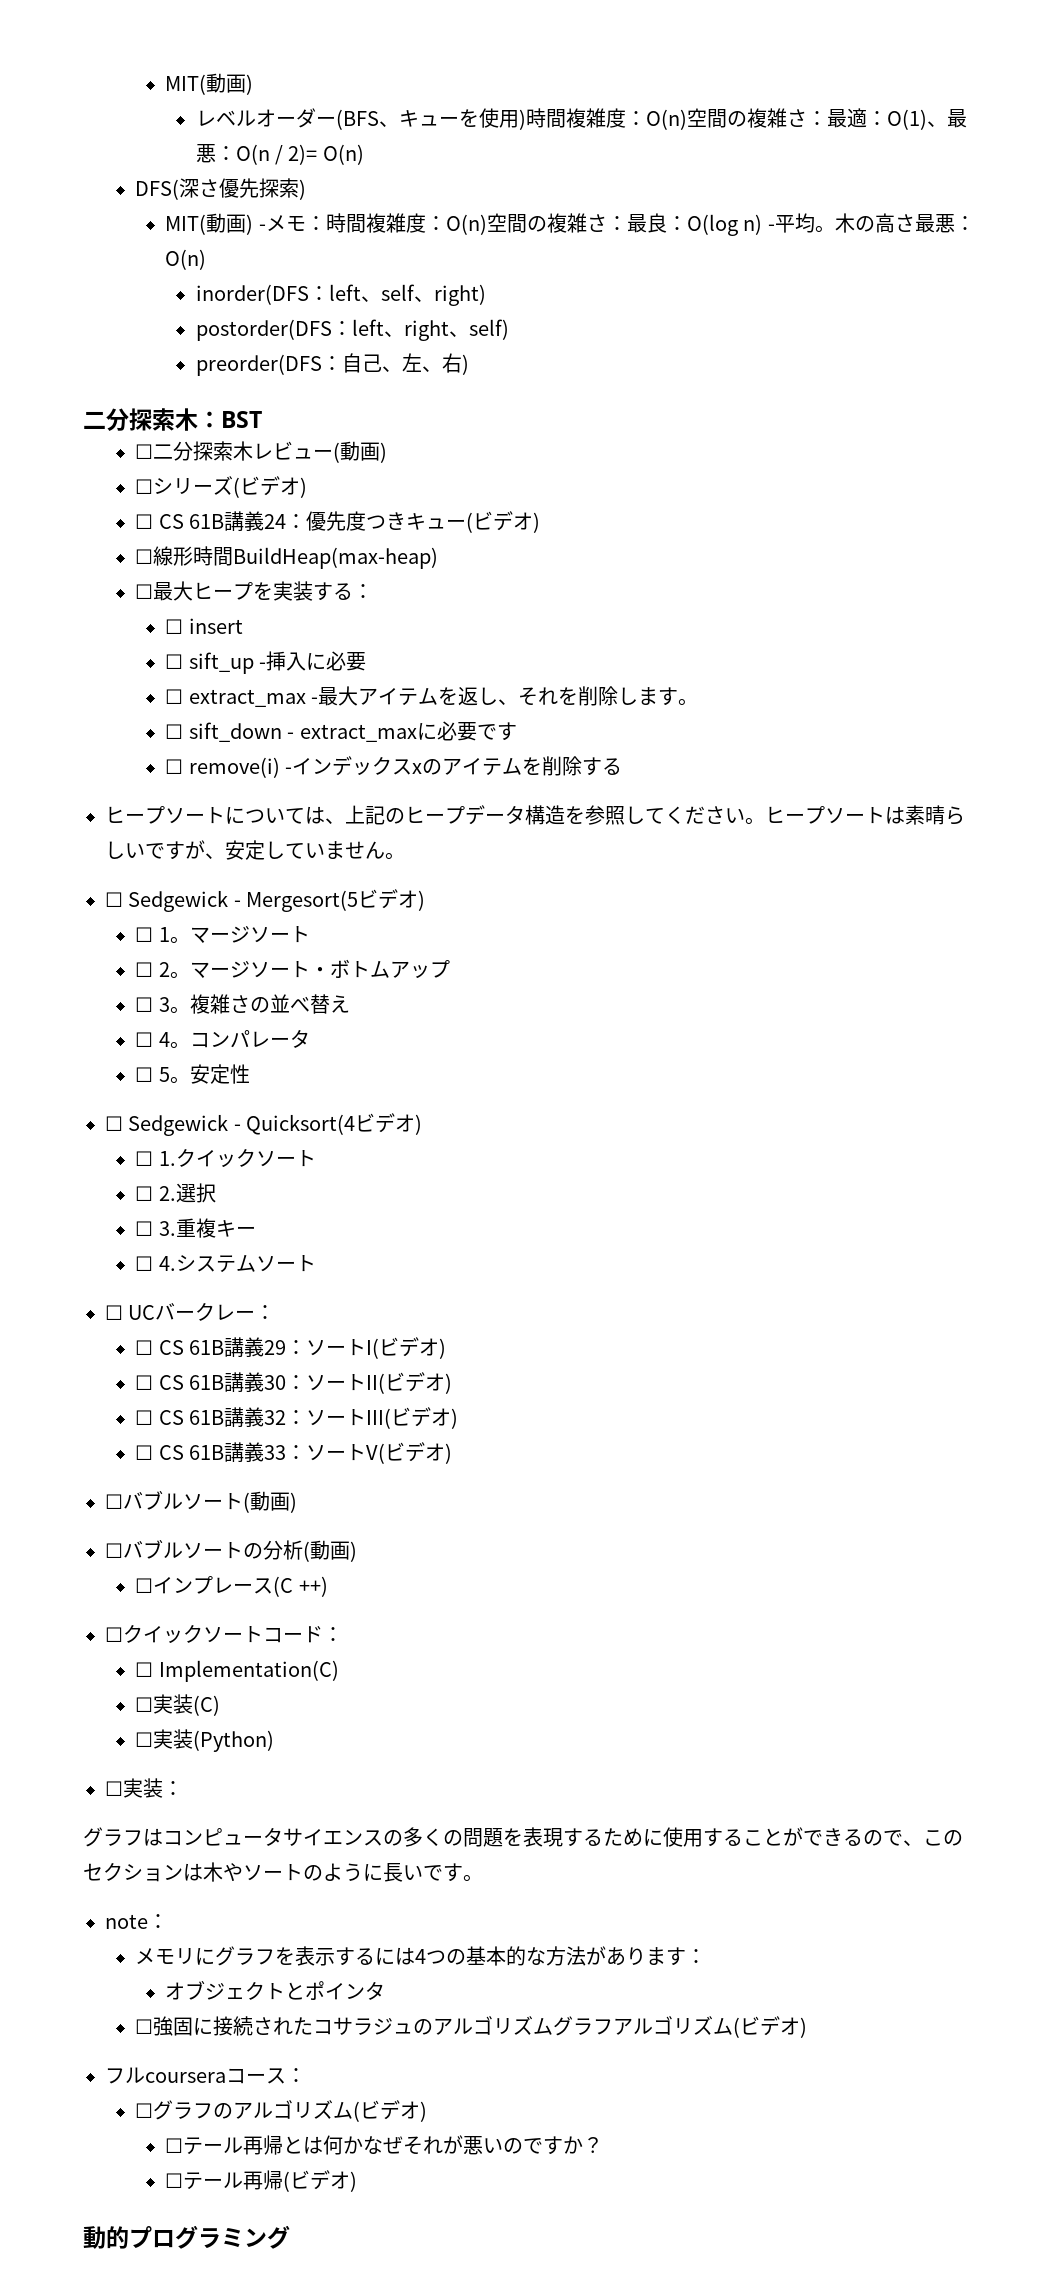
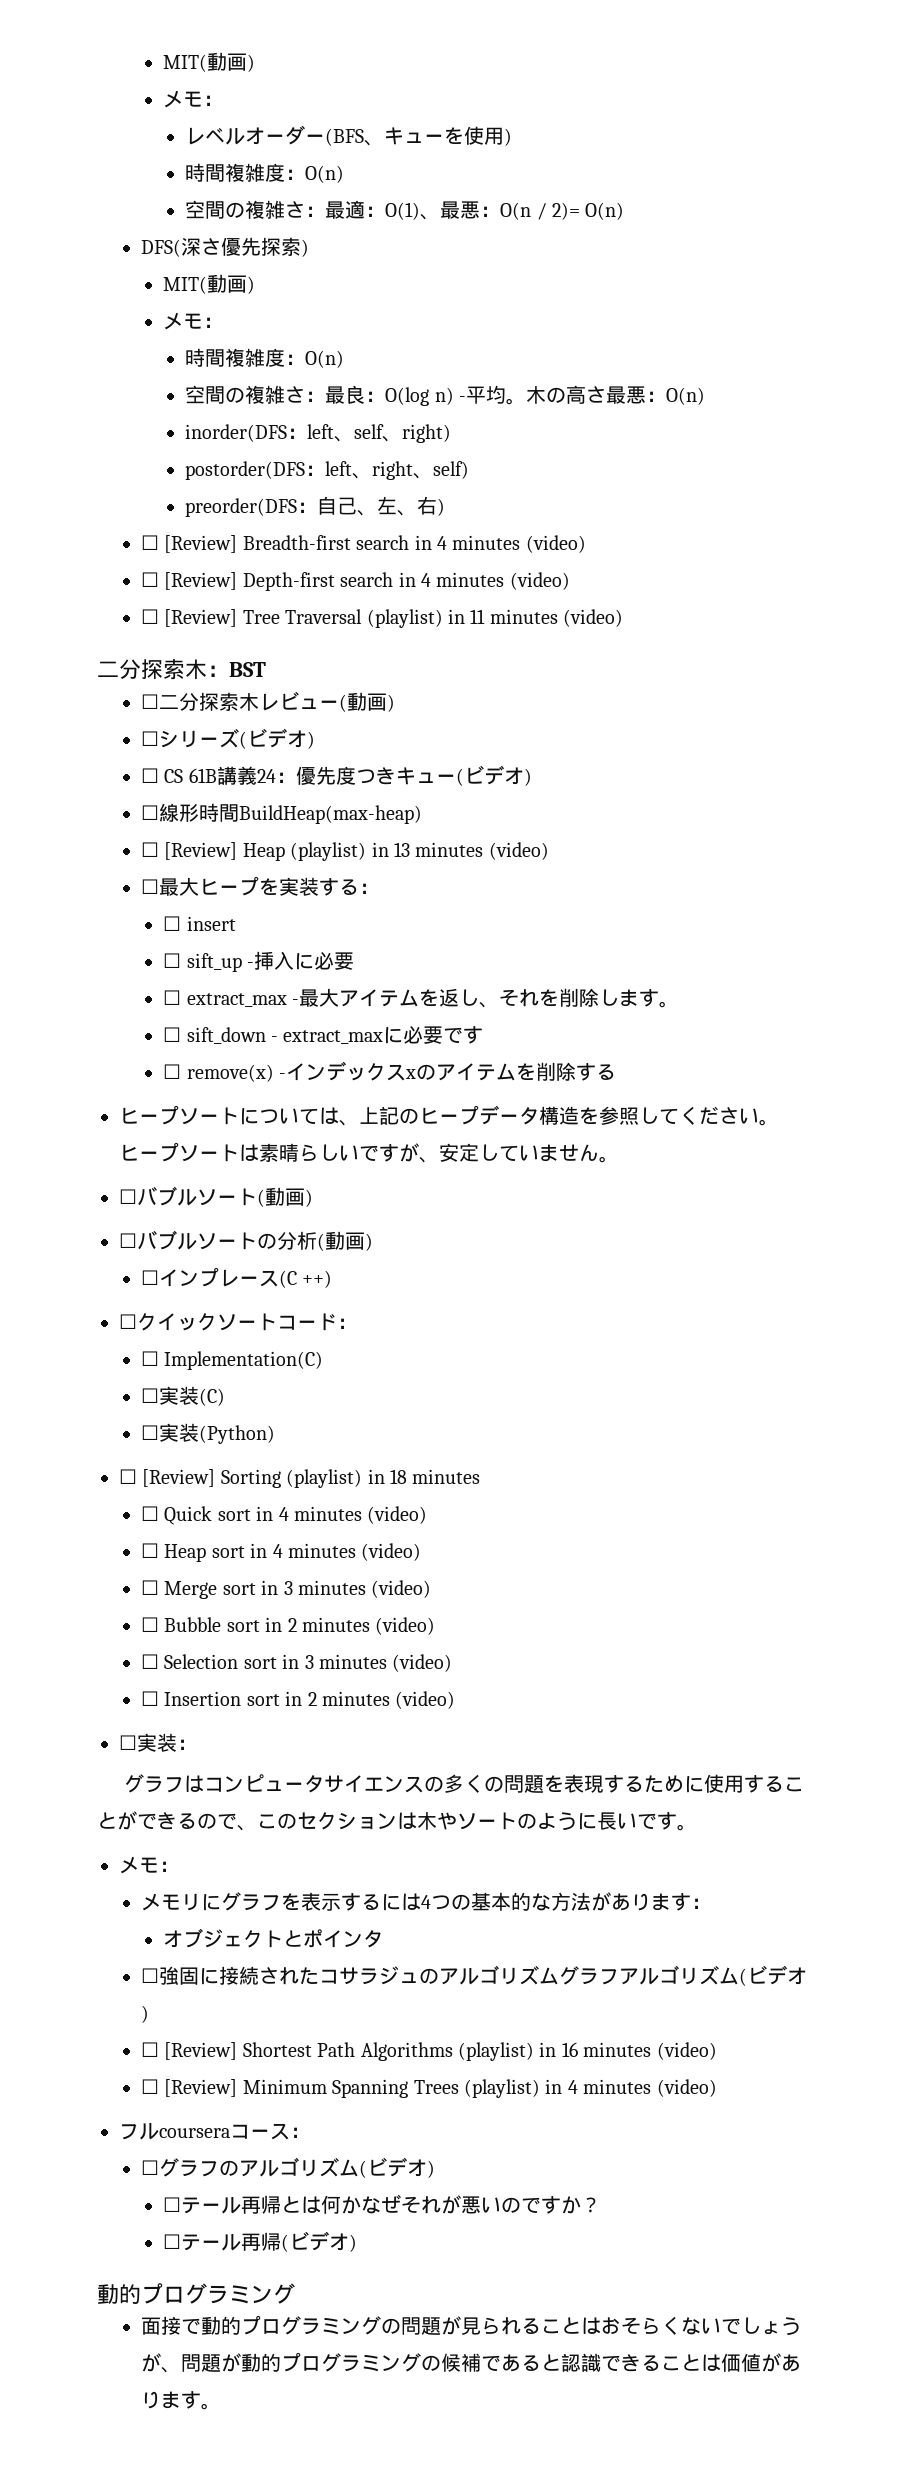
[165,73,254,95] MIT(動画) -> [163,52,256,72] [163,90,224,108] MIT(動画) // メモ：
[525,108,687,130] 時間複雑度：O(n) -> [185,163,345,183] // 時間複雑度：O(n) //
[258,213,487,235] -メモ：時間複雑度：O(n) -> [163,312,224,330] [185,348,345,368] // メモ： // 時間複雑度：O(n) //
(469, 364) none -> [141,535,586,553] [141,572,570,591] [141,609,624,628] // ☐ [Review] Breadth-first search in 4 minutes (video) // ☐ [Review] Depth-first search in 4 minutes (video) // ☐ [Review] Tree Traversal (playlist) in 11 minutes (video)
(439, 558) none -> [141,842,549,861] // ☐ [Review] Heap (playlist) in 13 minutes (video)
[188,757,280,778] remove(i) -> [186,1064,274,1082] remove(x)
[105,889,426,912] [135,926,310,944] [135,959,450,979] [135,994,350,1014] [135,1029,310,1049] [135,1064,250,1084] [105,1113,423,1136] [135,1148,316,1168] [135,1183,216,1203] [135,1218,256,1238] [135,1254,316,1273] [105,1302,276,1321] [135,1337,446,1359] [135,1372,452,1394] [135,1407,458,1429] [135,1442,452,1464] // ☐ Sedgewick - Mergesort(5ビデオ) // ☐ 1。マージソート // ☐ 2。マージソート・ボトムアップ // ☐ 3。複雑さの並べ替え // ☐ 4。コンパレータ // ☐ 5。安定性 // ☐ Sedgewick - Quicksort(4ビデオ) // ☐ 1.クイックソート // ☐ 2.選択 // ☐ 3.重複キー // ☐ 4.システムソート // ☐ UCバークレー： // ☐ CS 61B講義29：ソートI(ビデオ) // ☐ CS 61B講義30：ソートII(ビデオ) // ☐ CS 61B講義32：ソートIII(ビデオ) // ☐ CS 61B講義33：ソートV(ビデオ) -> (619, 1159) none
(275, 1741) none -> [119,1469,481,1488] [141,1506,428,1525] [141,1543,422,1562] [141,1580,432,1599] [141,1617,436,1635] [141,1654,453,1672] [141,1691,456,1709] // ☐ [Review] Sorting (playlist) in 18 minutes // ☐ Quick sort in 4 minutes (video) // ☐ Heap sort in 4 minutes (video) // ☐ Merge sort in 3 minutes (video) // ☐ Bubble sort in 2 minutes (video) // ☐ Selection sort in 3 minutes (video) // ☐ Insertion sort in 2 minutes (video)
[105,1914,148,1929] note -> [119,1856,159,1874] メモ
(808, 2027) none -> [141,2042,717,2061] [141,2079,717,2098] // ☐ [Review] Shortest Path Algorithms (playlist) in 16 minutes (video) // ☐ [Review] Minimum Spanning Trees (playlist) in 4 minutes (video)
(290, 2237) none -> [141,2315,802,2336] [141,2352,802,2373] [141,2391,222,2410] // 面接で動的プログラミングの問題が見られることはおそらくないでしょうが、問題が動的プログラミングの候補であると認識できることは価値があります。

